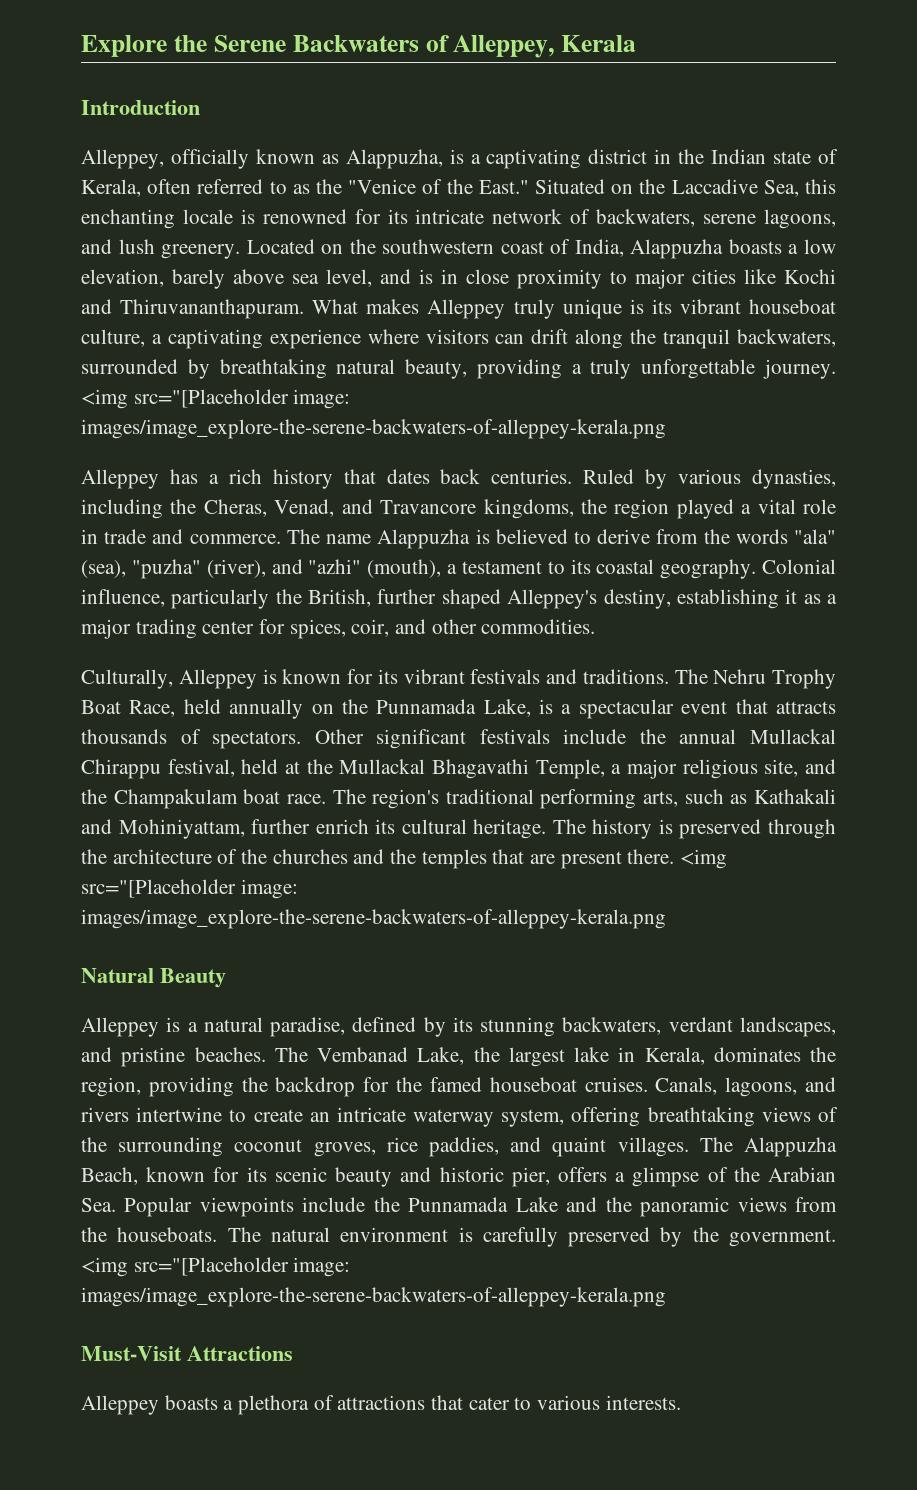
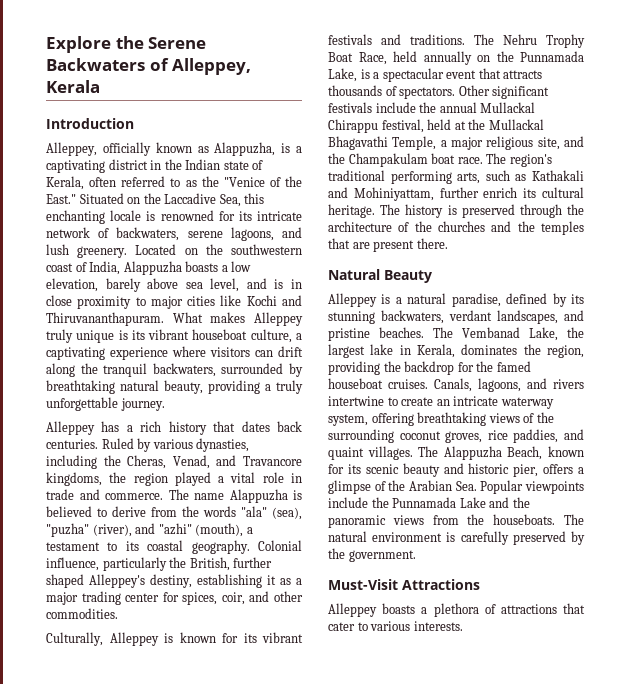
[81,389,351,409] [81,419,666,439] <img src="[Placeholder image: images/image_explore-the-serene-backwaters-of-alleppey-kerala.png -> (165, 404) none
[680,849,728,869] [81,879,298,899] [81,909,666,929] <img src="[Placeholder image: images/image_explore-the-serene-backwaters-of-alleppey-kerala.png -> (448, 243) none
[81,1257,351,1277] [81,1287,666,1307] <img src="[Placeholder image: images/image_explore-the-serene-backwaters-of-alleppey-kerala.png -> (416, 556) none

